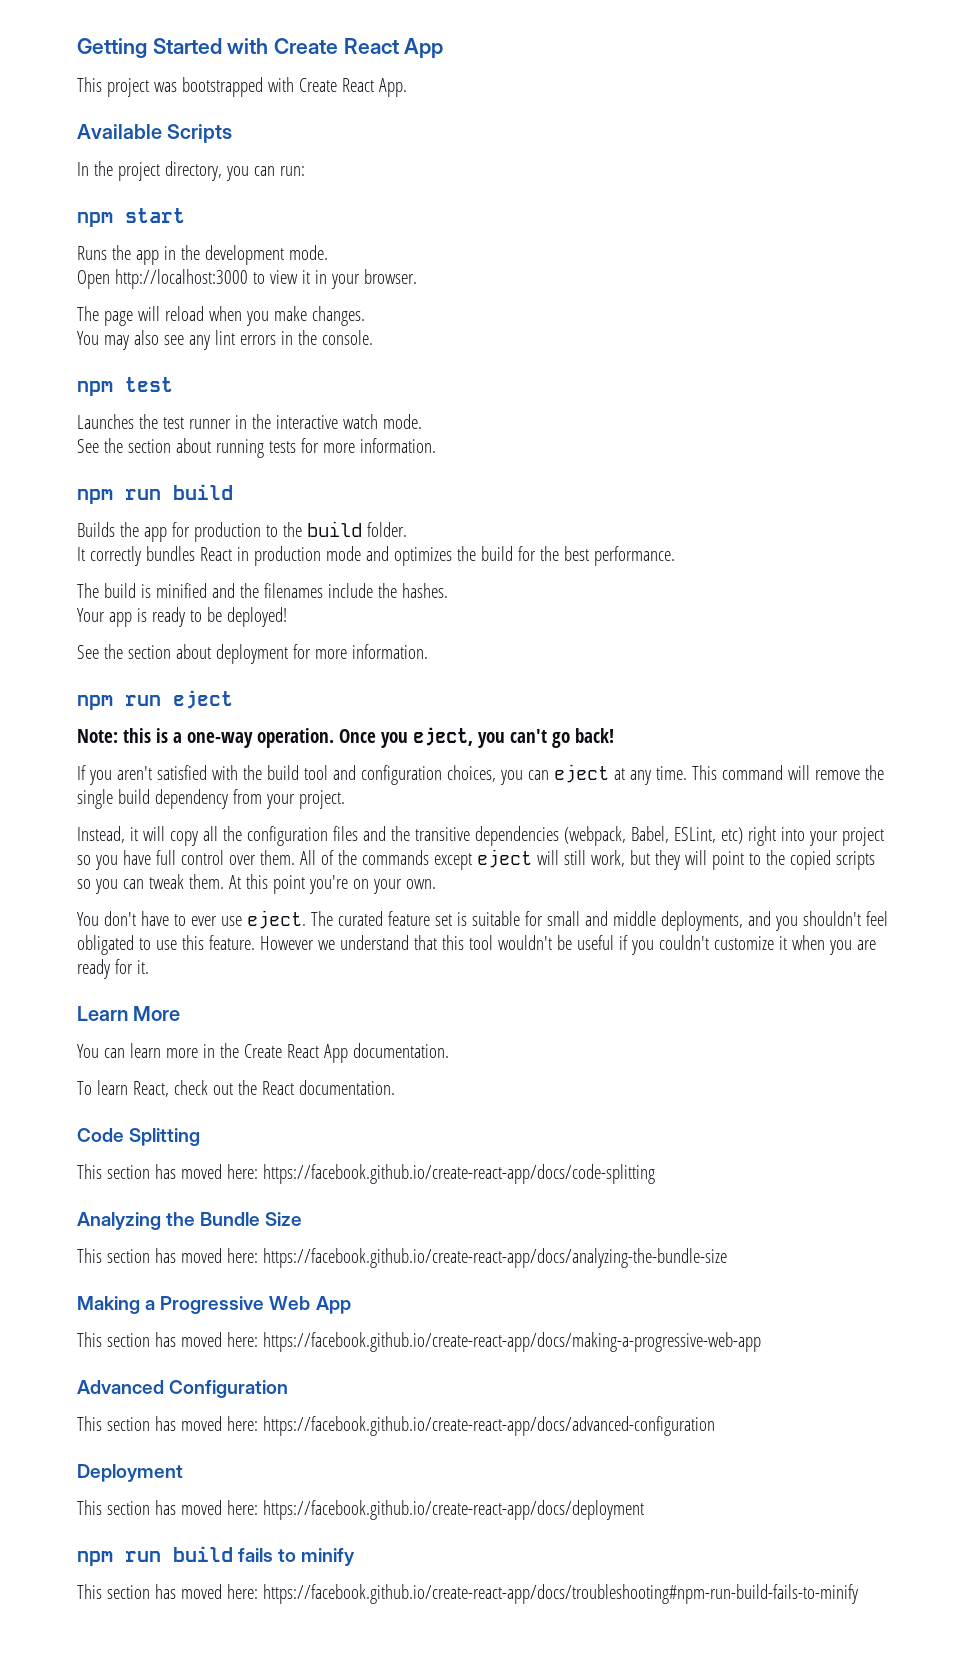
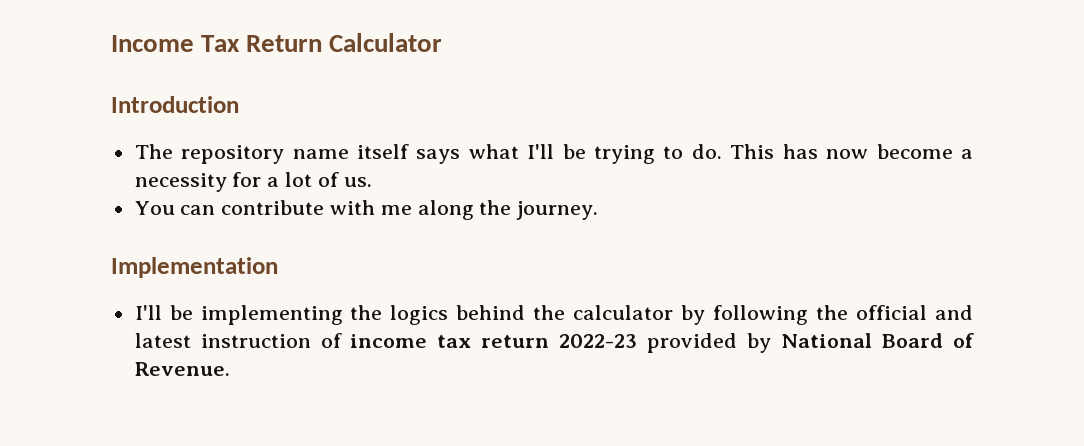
[77,38,444,59] [77,77,407,97] [77,124,233,143] [77,161,305,181] [77,208,185,227] [77,245,328,265] [77,269,417,289] [77,306,365,326] [77,330,373,350] [77,377,173,396] [77,414,422,429] [77,438,436,458] [77,484,233,504] [77,521,407,542] [77,546,675,566] [77,583,448,598] [77,607,287,627] [77,644,428,664] [77,690,233,710] [77,727,614,748] [77,764,884,785] [77,789,345,809] [77,826,884,846] [77,849,875,870] [77,874,436,894] [77,910,888,931] [77,935,876,955] [77,959,149,979] [77,1006,181,1021] [77,1043,449,1063] [77,1080,395,1097] [77,1128,201,1146] [77,1164,655,1184] [77,1212,303,1230] [77,1248,727,1268] [77,1296,351,1314] [77,1332,761,1352] [77,1380,289,1398] [77,1416,715,1436] [77,1464,183,1482] [77,1500,644,1520] [77,1546,356,1566] [77,1584,858,1604] Getting Started with Create React App // This project was bootstrapped with Create React App. // Available Scripts // In the project directory, you can run: // npm start // Runs the app in the development mode. // Open http://localhost:3000 to view it in your browser. // The page will reload when you make changes. // You may also see any lint errors in the console. // npm test // Launches the test runner in the interactive watch mode. // See the section about running tests for more information. // npm run build // Builds the app for production to the build folder. // It correctly bundles React in production mode and optimizes the build for the best performance. // The build is minified and the filenames include the hashes. // Your app is ready to be deployed! // See the section about deployment for more information. // npm run eject // Note: this is a one-way operation. Once you eject, you can't go back! // If you aren't satisfied with the build tool and configuration choices, you can eject at any time. This command will remove the single build dependency from your project. // Instead, it will copy all the configuration files and the transitive dependencies (webpack, Babel, ESLint, etc) right into your project so you have full control over them. All of the commands except eject will still work, but they will point to the copied scripts so you can tweak them. At this point you're on your own. // You don't have to ever use eject. The curated feature set is suitable for small and middle deployments, and you shouldn't feel obligated to use this feature. However we understand that this tool wouldn't be useful if you couldn't customize it when you are ready for it. // Learn More // You can learn more in the Create React App documentation. // To learn React, check out the React documentation. // Code Splitting // This section has moved here: https://facebook.github.io/create-react-app/docs/code-splitting // Analyzing the Bundle Size // This section has moved here: https://facebook.github.io/create-react-app/docs/analyzing-the-bundle-size // Making a Progressive Web App // This section has moved here: https://facebook.github.io/create-react-app/docs/making-a-progressive-web-app // Advanced Configuration // This section has moved here: https://facebook.github.io/create-react-app/docs/advanced-configuration // Deployment // This section has moved here: https://facebook.github.io/create-react-app/docs/deployment // npm run build fails to minify // This section has moved here: https://facebook.github.io/create-react-app/docs/troubleshooting#npm-run-build-fails-to-minify -> [111,33,443,52] [111,96,239,113] [134,144,973,164] [134,172,372,192] [134,200,599,220] [111,257,278,278] [134,305,973,325] [134,333,975,353] [134,362,230,376] Income Tax Return Calculator // Introduction // The repository name itself says what I'll be trying to do. This has now become a necessity for a lot of us. // You can contribute with me along the journey. // Implementation // I'll be implementing the logics behind the calculator by following the official and latest instruction of income tax return 2022-23 provided by National Board of Revenue.

